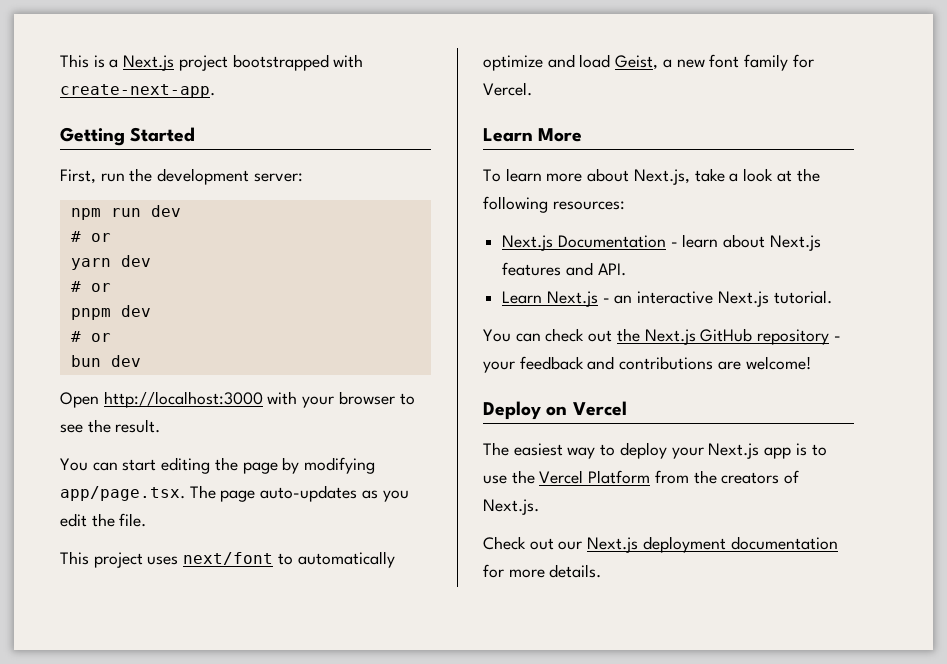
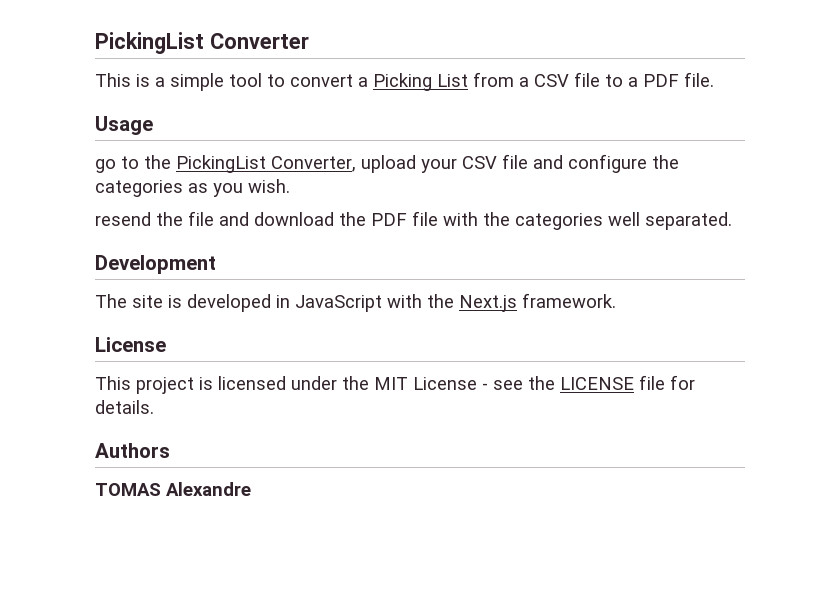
(60, 61) none -> [95,32,309,54] PickingList Converter //
[123,54,364,71] [60,84,215,98] [60,127,196,146] [60,168,303,185] [70,205,181,220] [70,231,111,242] [70,255,151,270] [70,281,111,292] [70,305,151,320] [70,331,111,342] [70,355,141,367] [60,391,415,408] [60,419,161,433] [60,457,376,474] [60,485,409,502] [60,513,147,527] [60,551,395,568] [483,54,814,71] [483,82,532,96] [483,128,583,142] [483,168,820,185] [483,196,625,213] [502,234,821,251] [502,262,626,276] [502,290,832,307] [483,328,841,345] [483,356,811,373] [483,401,627,420] [483,442,827,459] [483,470,800,484] [483,499,539,515] [483,536,838,553] [483,564,602,578] Next.js project bootstrapped with create-next-app. // Getting Started // First, run the development server: // npm run dev // # or // yarn dev // # or // pnpm dev // # or // bun dev // Open http://localhost:3000 with your browser to see the result. // You can start editing the page by modifying app/page.tsx. The page auto-updates as you edit the file. // This project uses next/font to automatically optimize and load Geist, a new font family for Vercel. // Learn More // To learn more about Next.js, take a look at the following resources: // Next.js Documentation - learn about Next.js features and API. // Learn Next.js - an interactive Next.js tutorial. // You can check out the Next.js GitHub repository - your feedback and contributions are welcome! // Deploy on Vercel // The easiest way to deploy your Next.js app is to use the Vercel Platform from the creators of Next.js. // Check out our Next.js deployment documentation for more details. -> [170,72,714,91] [95,116,153,135] [95,154,679,173] [95,179,290,197] [95,211,732,230] [95,255,216,274] [95,293,616,312] [95,337,166,352] [95,375,695,394] [95,400,154,414] [95,443,170,458] [95,482,251,496] simple tool to convert a Picking List from a CSV file to a PDF file. // Usage // go to the PickingList Converter, upload your CSV file and configure the categories as you wish. // resend the file and download the PDF file with the categories well separated. // Development // The site is developed in JavaScript with the Next.js framework. // License // This project is licensed under the MIT License - see the LICENSE file for details. // Authors // TOMAS Alexandre

